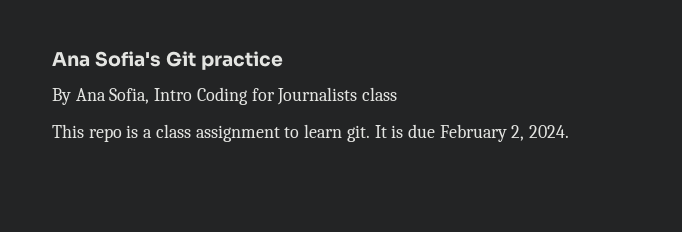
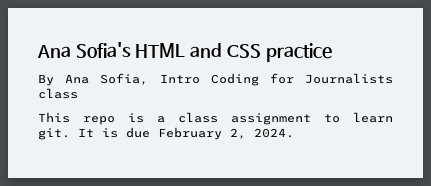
[166,51,197,67] Git -> [135,43,261,58] HTML and CSS

